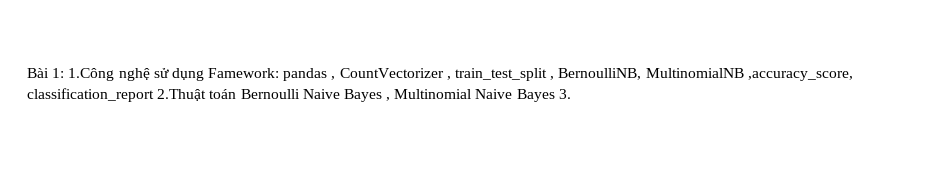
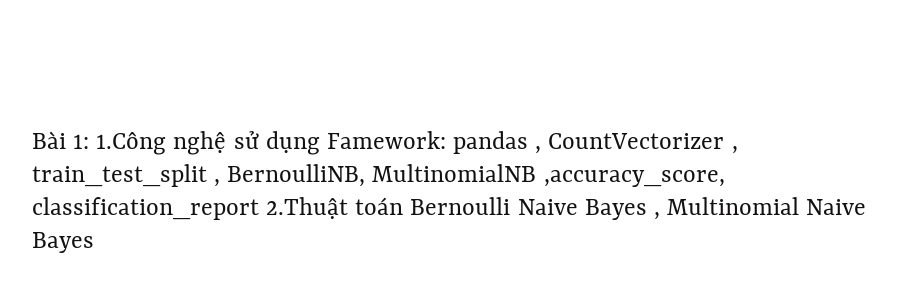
[558,89,571,99] 3. -> (94, 242) none

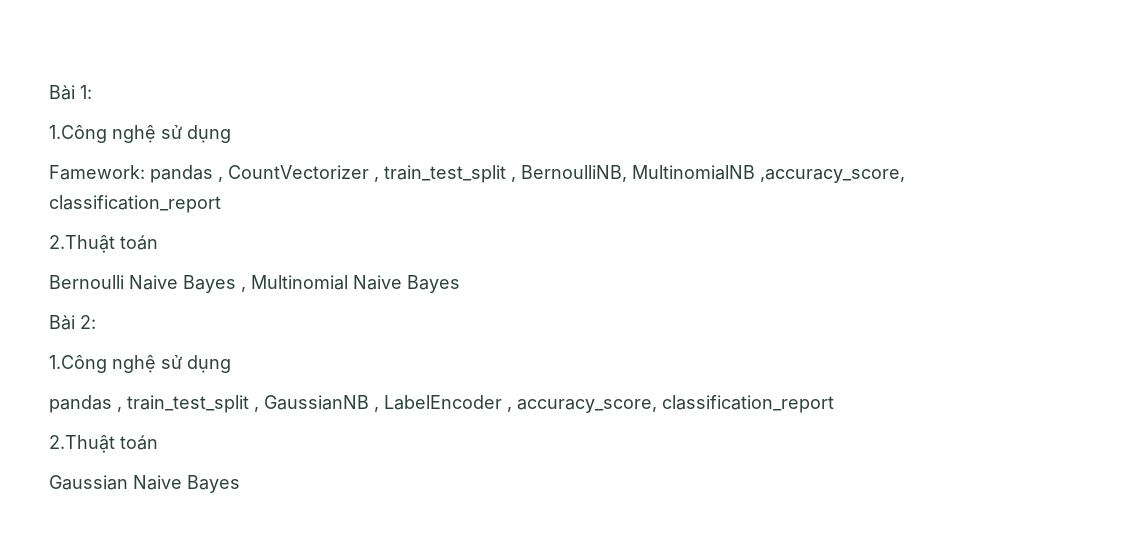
[96,131,320,155] 1.Công nghệ sử dụng -> [49,125,231,143] // 1.Công nghệ sử dụng //
[266,197,404,219] 2.Thuật toán -> [49,235,158,253] // 2.Thuật toán //
(94, 242) none -> [49,315,96,330] [49,355,231,373] [49,395,834,413] [49,435,158,453] [49,475,240,493] // Bài 2: // 1.Công nghệ sử dụng // pandas , train_test_split , GaussianNB , LabelEncoder , accuracy_score, classification_report // 2.Thuật toán // Gaussian Naive Bayes

